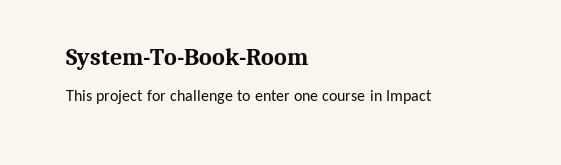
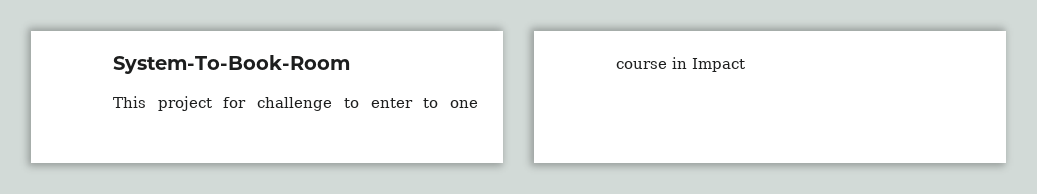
(290, 95) none -> [423,98,439,108] to

